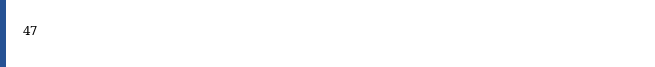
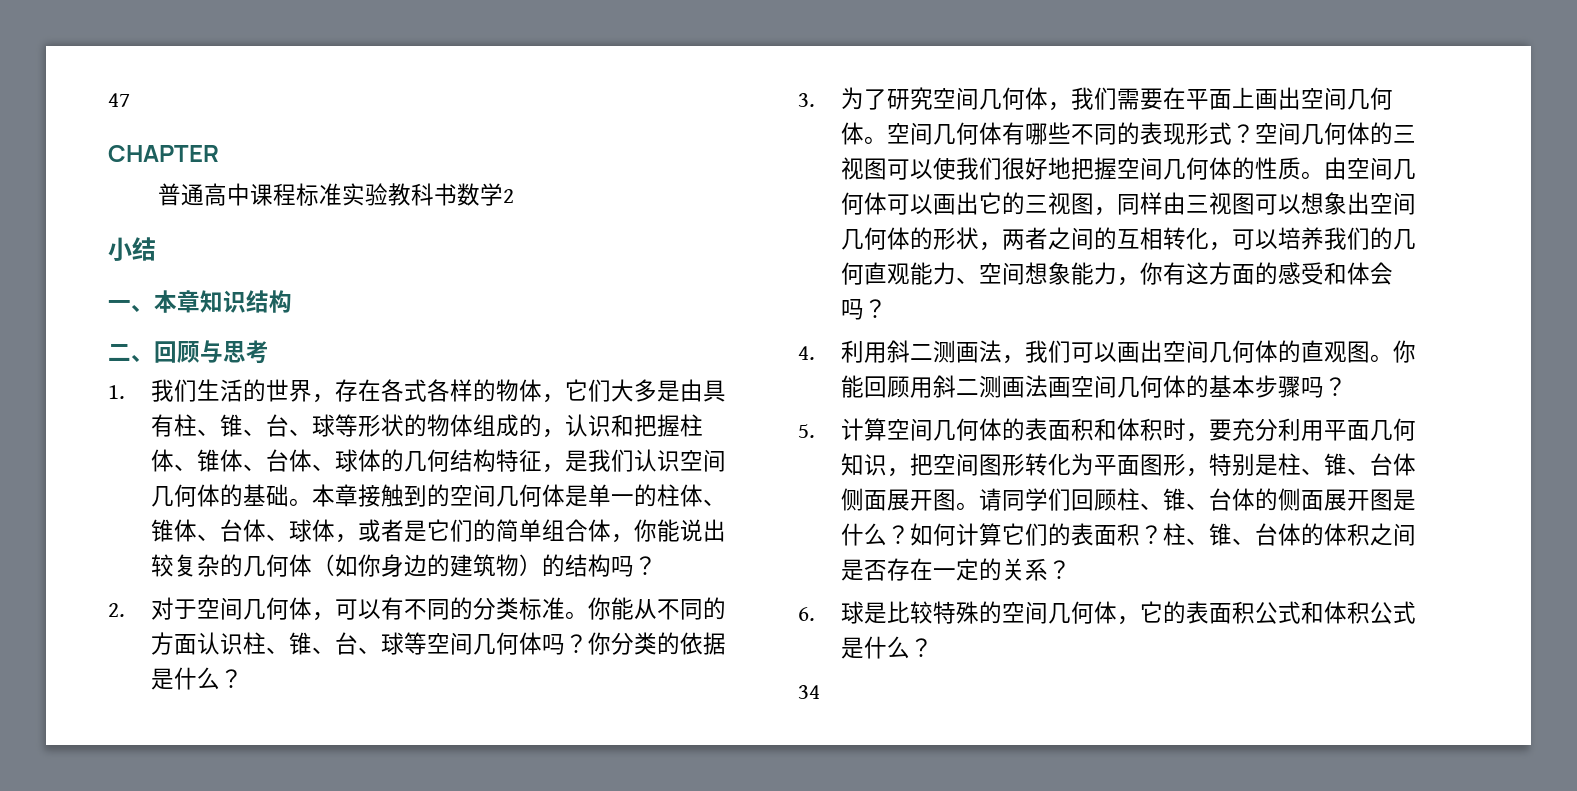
(37, 30) none -> [108,145,219,162] [158,183,515,206] [108,237,156,261] [108,290,292,313] [108,340,269,364] [108,379,727,403] [151,414,704,438] [151,449,727,473] [151,484,727,507] [151,519,727,543] [151,554,658,577] [108,597,727,621] [151,632,727,655] [151,667,244,690] [798,87,1394,111] [841,122,1417,145] [841,157,1417,180] [841,192,1417,216] [841,227,1417,251] [841,262,1394,286] [841,298,888,320] [798,340,1417,364] [841,375,1348,398] [798,418,1417,442] [841,453,1417,477] [841,488,1417,511] [841,523,1417,546] [841,558,1072,581] [798,601,1417,625] [841,636,934,659] [798,685,820,699] // CHAPTER // 普通高中课程标准实验教科书数学2 // 小结 // 一、本章知识结构 // 二、回顾与思考 // 1.我们生活的世界，存在各式各样的物体，它们大多是由具有柱、锥、台、球等形状的物体组成的，认识和把握柱体、锥体、台体、球体的几何结构特征，是我们认识空间几何体的基础。本章接触到的空间几何体是单一的柱体、锥体、台体、球体，或者是它们的简单组合体，你能说出较复杂的几何体（如你身边的建筑物）的结构吗？ // 2.对于空间几何体，可以有不同的分类标准。你能从不同的方面认识柱、锥、台、球等空间几何体吗？你分类的依据是什么？ // 3.为了研究空间几何体，我们需要在平面上画出空间几何体。空间几何体有哪些不同的表现形式？空间几何体的三视图可以使我们很好地把握空间几何体的性质。由空间几何体可以画出它的三视图，同样由三视图可以想象出空间几何体的形状，两者之间的互相转化，可以培养我们的几何直观能力、空间想象能力，你有这方面的感受和体会吗？ // 4.利用斜二测画法，我们可以画出空间几何体的直观图。你能回顾用斜二测画法画空间几何体的基本步骤吗？ // 5.计算空间几何体的表面积和体积时，要充分利用平面几何知识，把空间图形转化为平面图形，特别是柱、锥、台体侧面展开图。请同学们回顾柱、锥、台体的侧面展开图是什么？如何计算它们的表面积？柱、锥、台体的体积之间是否存在一定的关系？ // 6.球是比较特殊的空间几何体，它的表面积公式和体积公式是什么？ // 34

